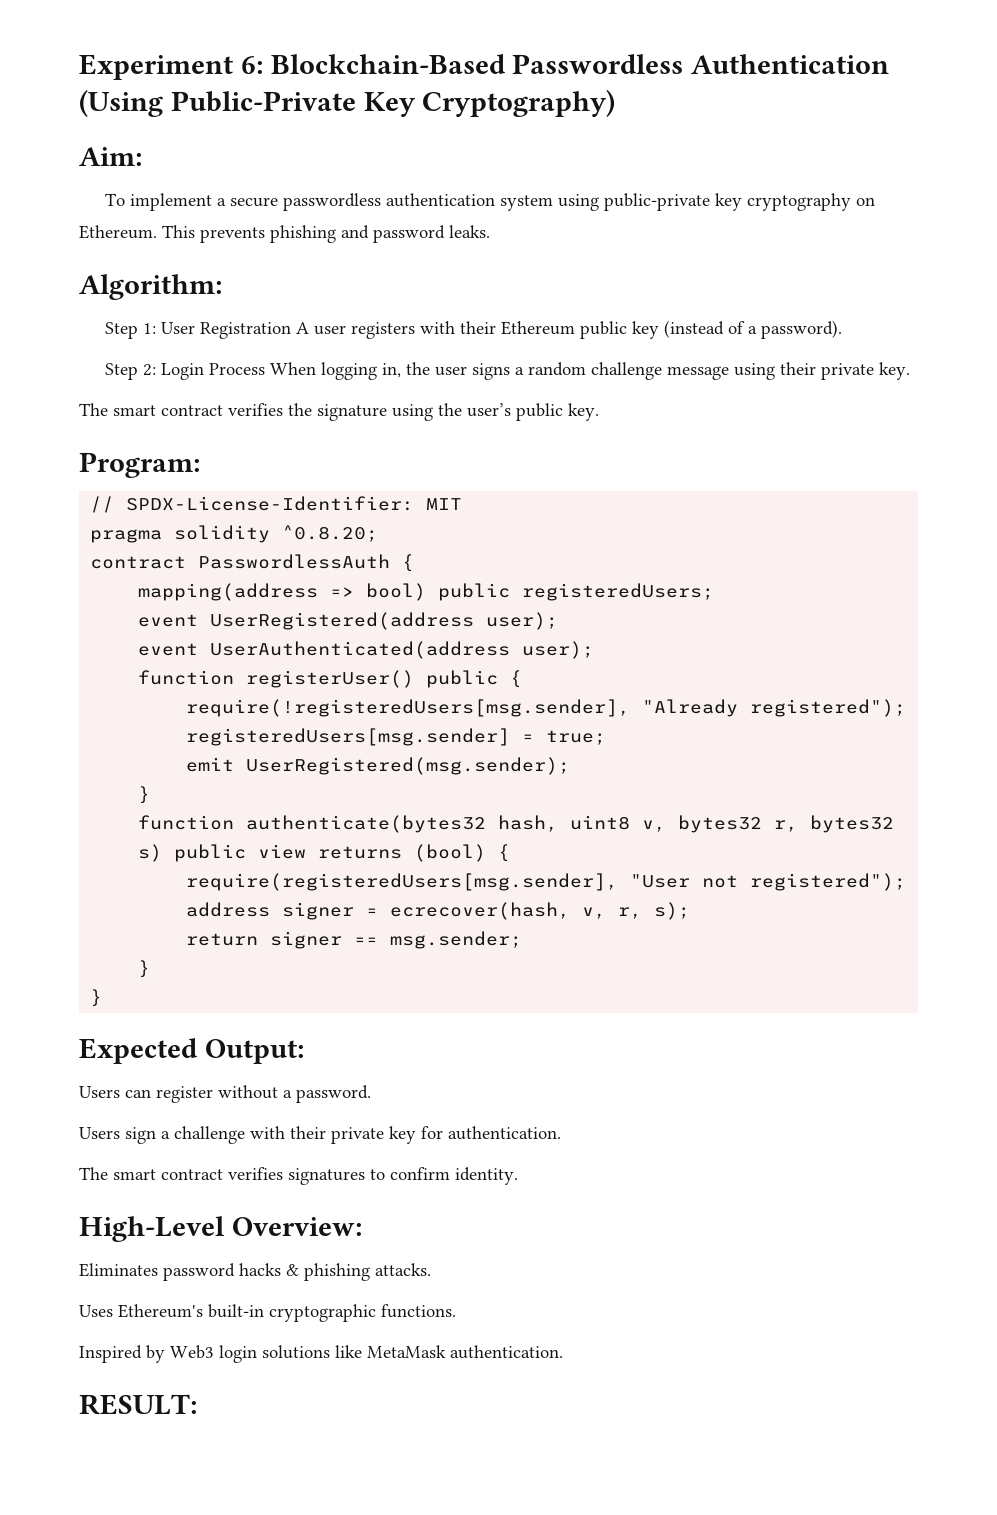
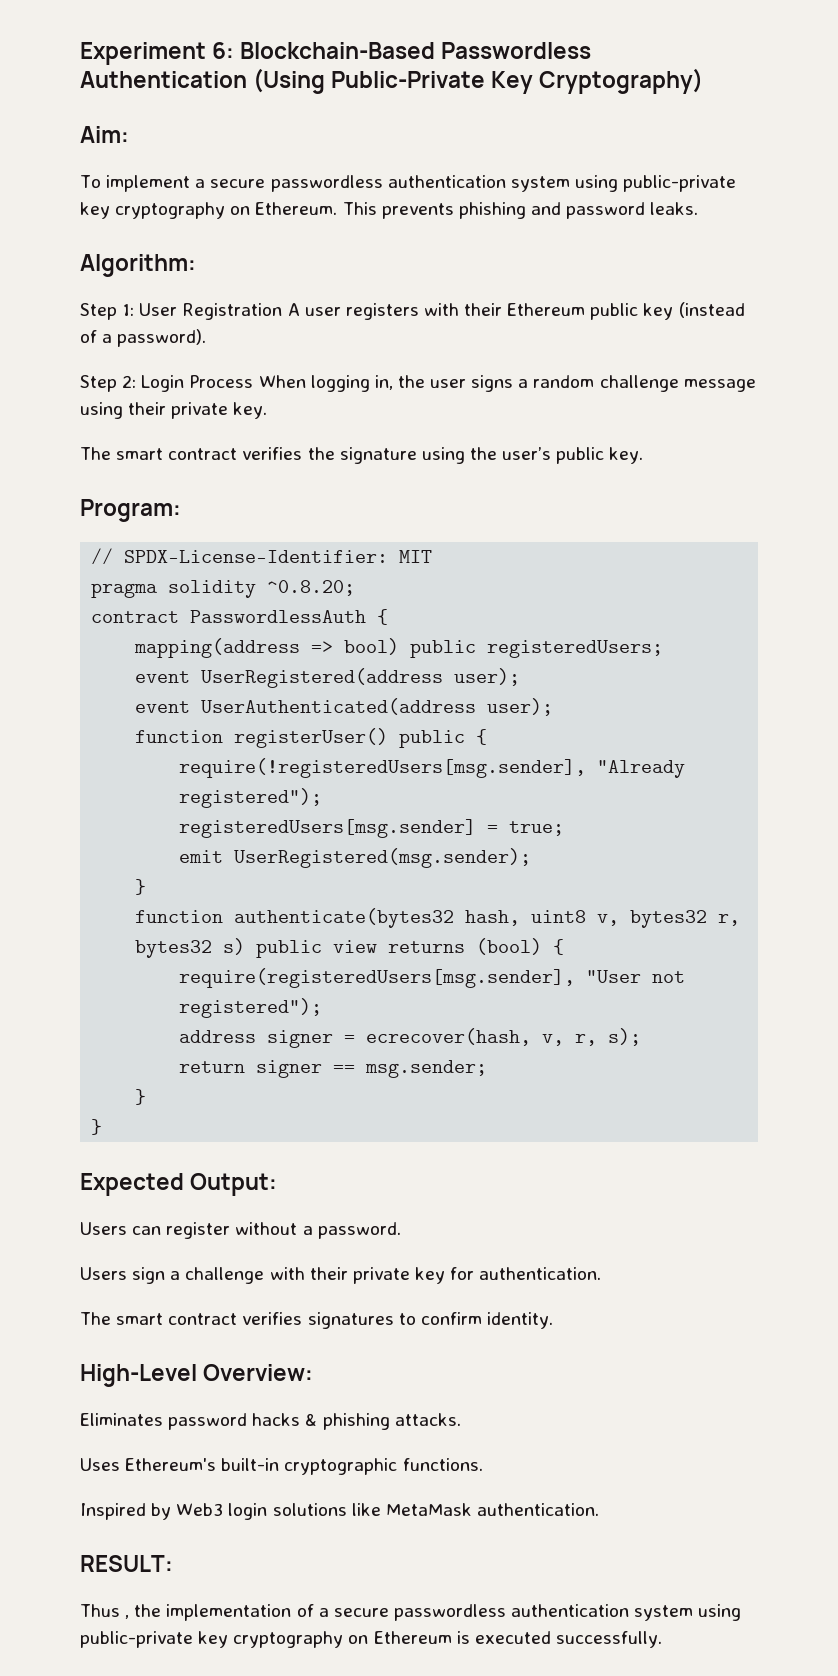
(197, 1404) none -> [80,1604,742,1621] [80,1631,662,1648] // Thus , the implementation of a secure passwordless authentication system using public-private key cryptography on Ethereum is executed successfully.

